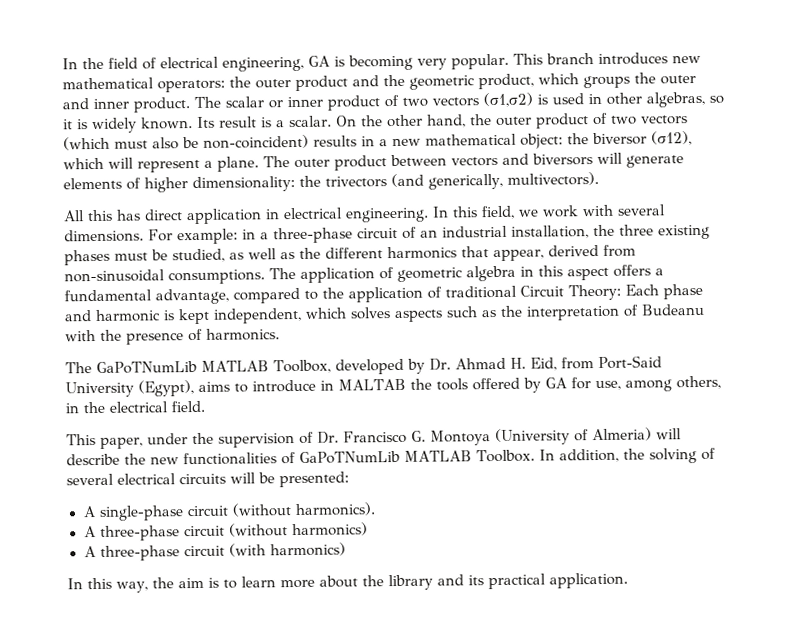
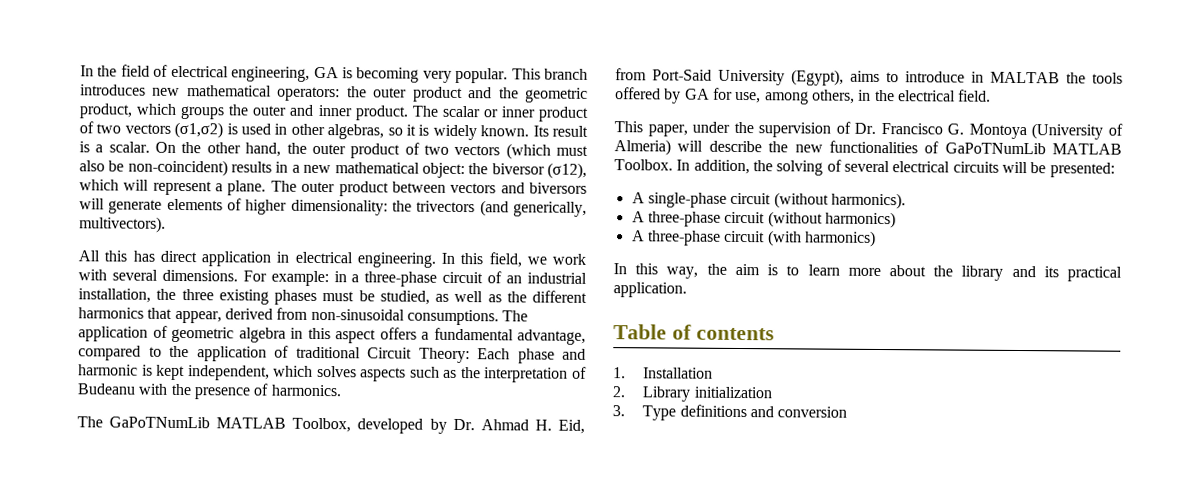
(628, 580) none -> [613,324,774,341] [613,367,714,379] [612,386,773,402] [612,404,848,421] // Table of contents // 1. Installation // 2. Library initialization // 3. Type definitions and conversion

